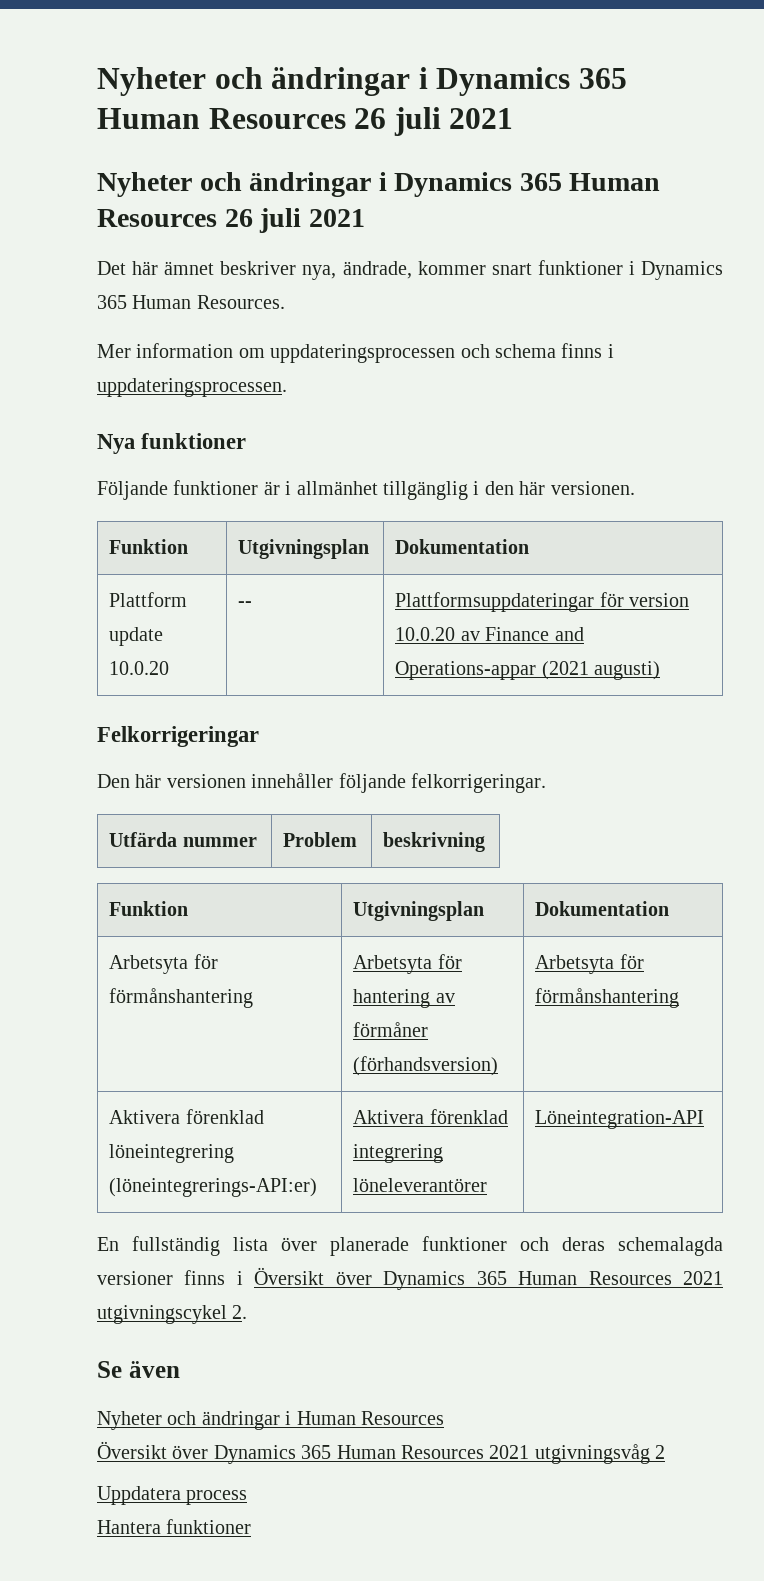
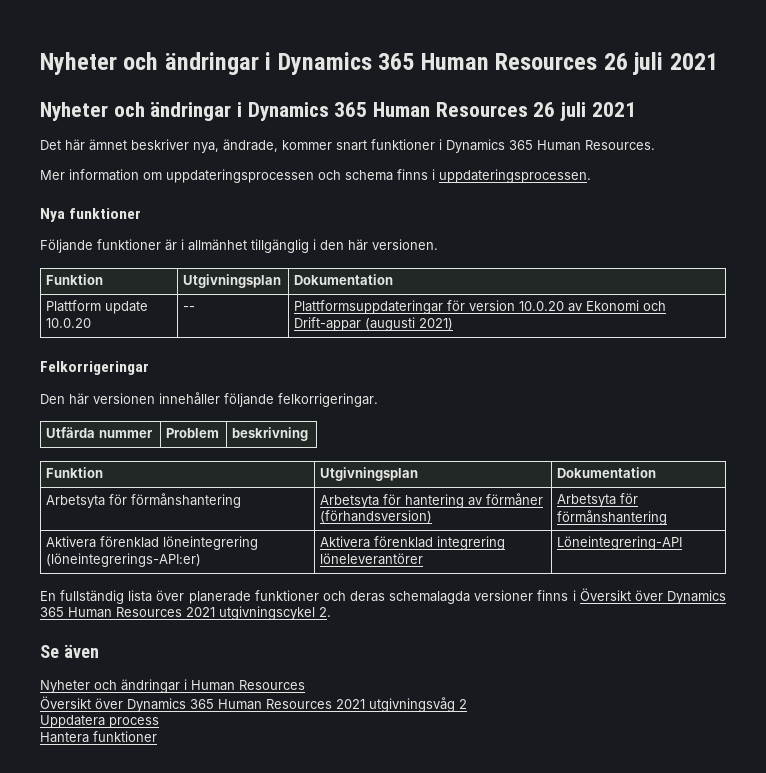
[485,627,584,641] [395,661,661,680] Finance and Operations-appar (2021 augusti) -> [586,300,667,311] [294,317,454,331] Ekonomi och Drift-appar (augusti 2021)
[535,1110,705,1129] Löneintegration-API -> [557,536,683,550] Löneintegrering-API

